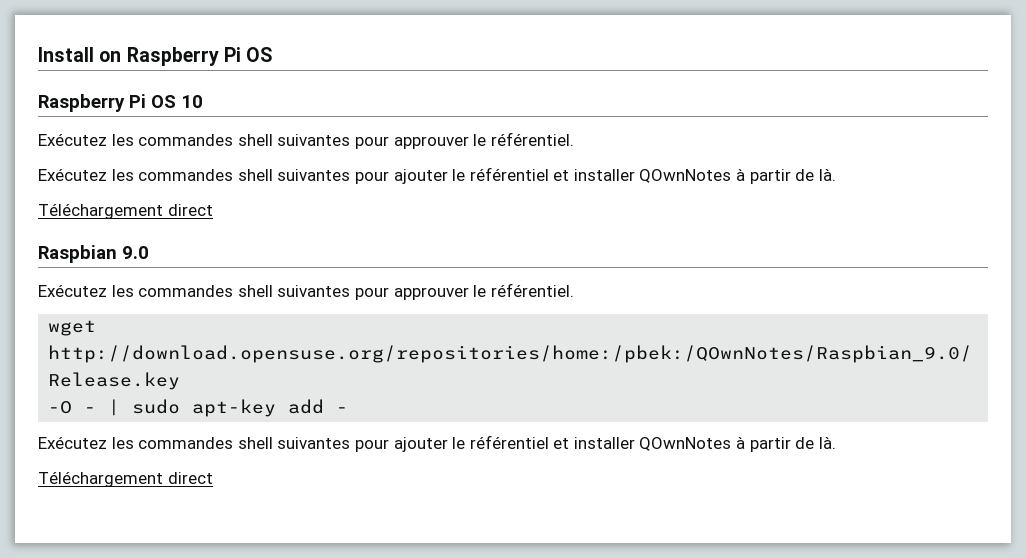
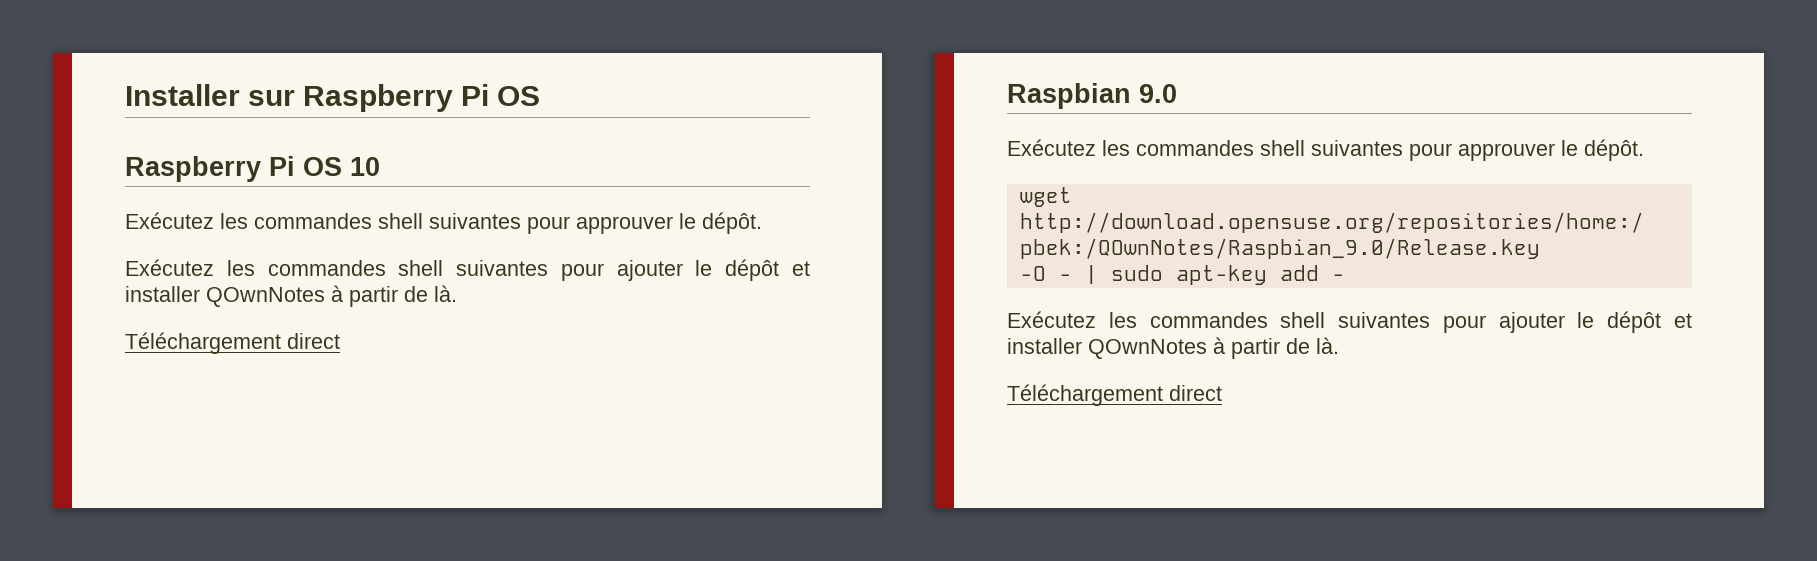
[38,47,122,62] Install on -> [125,84,296,106] Installer sur
[490,132,574,146] [38,167,549,184] référentiel. // Exécutez les commandes shell suivantes pour ajouter le référentiel -> [702,212,762,234] [125,259,780,281] dépôt. // Exécutez les commandes shell suivantes pour ajouter le dépôt
[490,283,574,297] référentiel. -> [1584,139,1644,161] dépôt.
[469,435,549,449] référentiel -> [1607,311,1662,333] dépôt

